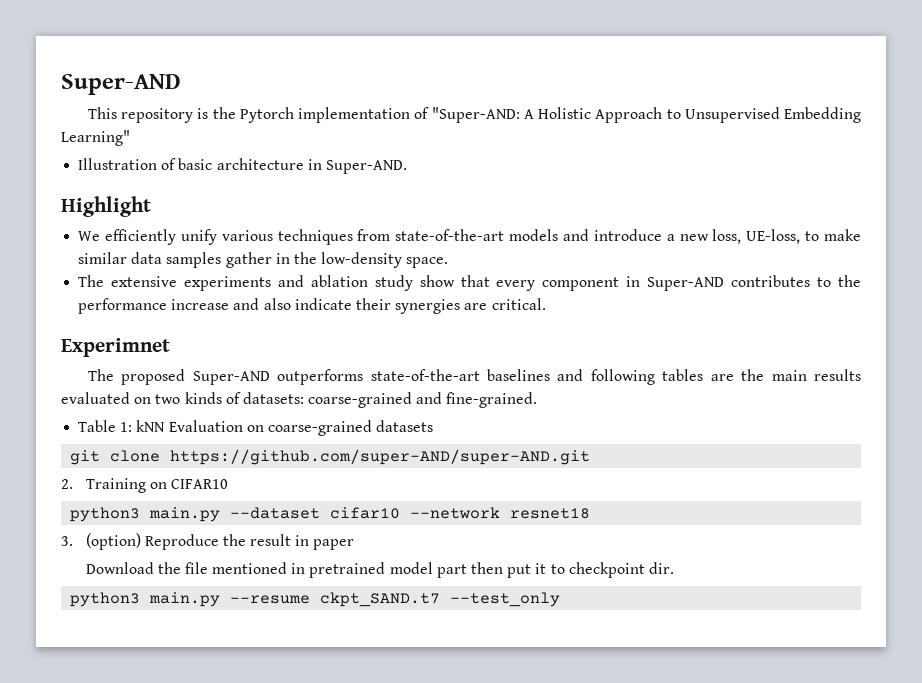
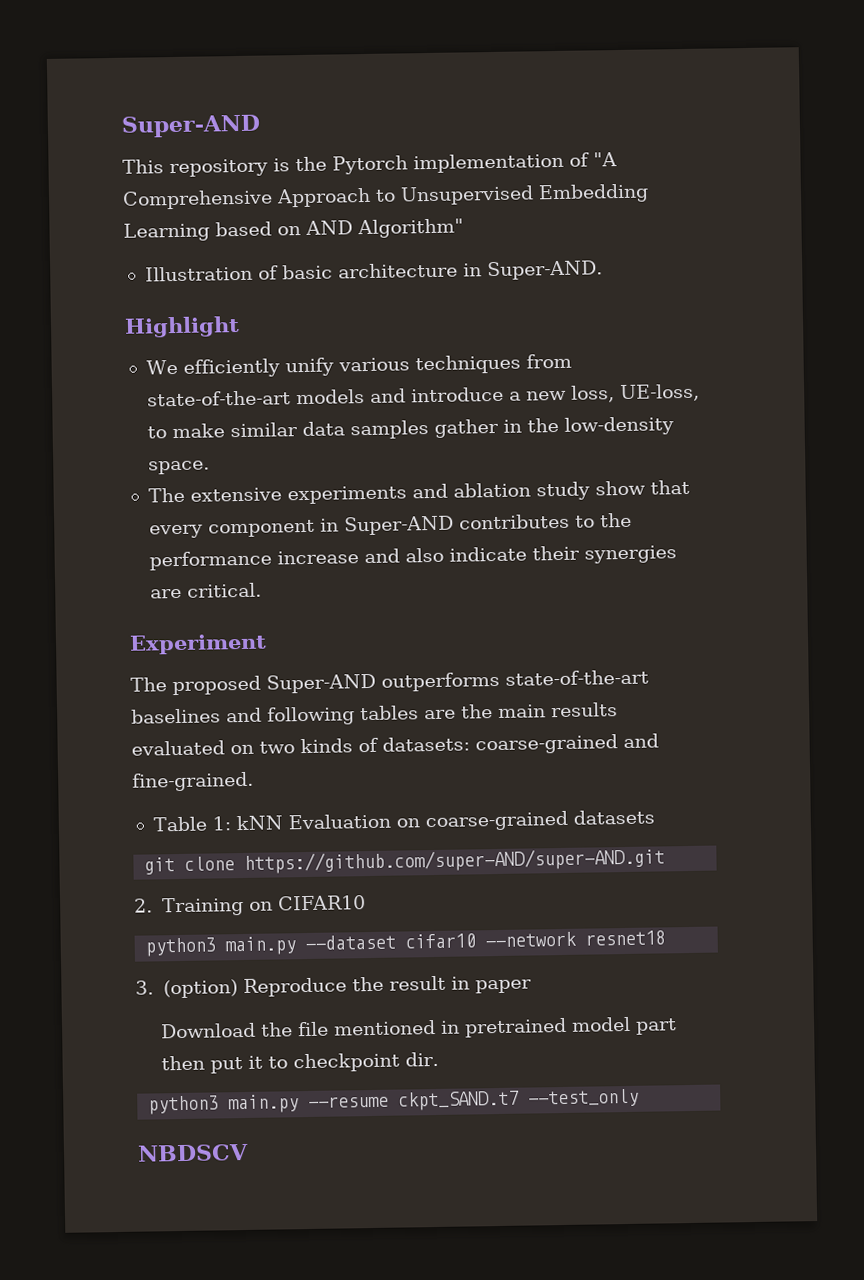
[431,107,592,123] "Super-AND: A Holistic -> [593,152,617,167] [122,189,273,210] "A Comprehensive
[61,130,130,146] Learning" -> [123,218,464,242] Learning based on AND Algorithm"
[61,338,170,357] Experimnet -> [129,633,267,655] Experiment
(561, 599) none -> [137,1143,249,1162] // NBDSCV

